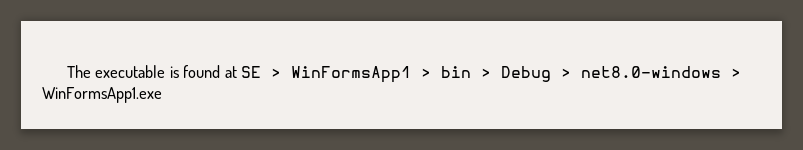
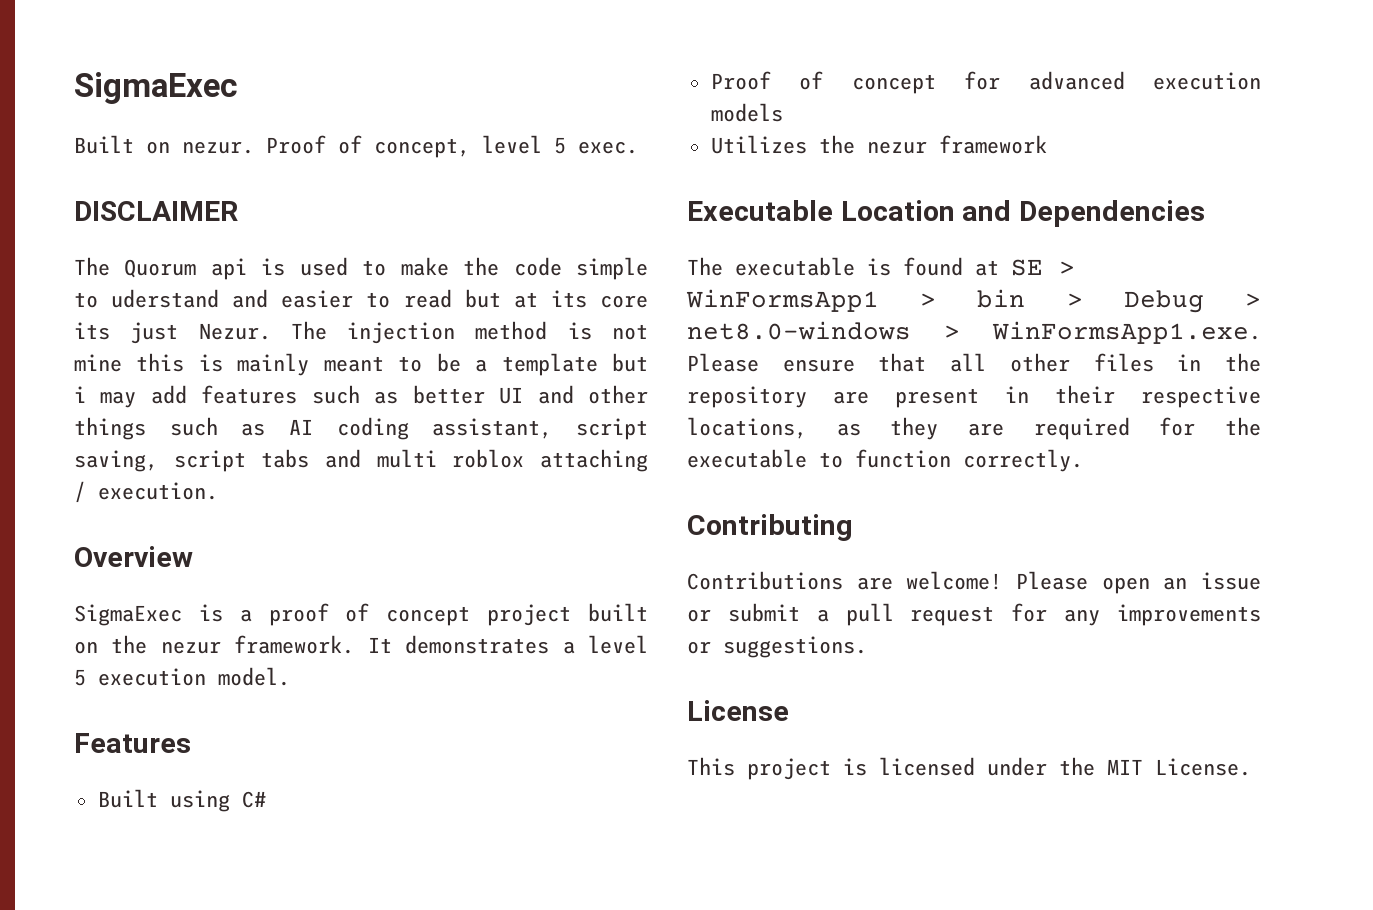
(66, 71) none -> [74,72,238,104] [74,135,638,158] [74,201,238,221] [74,257,649,280] [74,289,648,308] [74,321,648,344] [74,353,649,376] [74,385,648,408] [74,417,648,440] [74,449,648,472] [74,481,218,503] [74,546,193,567] [74,603,648,626] [74,635,648,654] [74,667,290,686] [74,733,191,753] [97,789,266,812] [710,71,1261,94] [710,103,783,122] [710,135,1047,154] [687,200,1206,227] SigmaExec // Built on nezur. Proof of concept, level 5 exec. // DISCLAIMER // The Quorum api is used to make the code simple to uderstand and easier to read but at its core its just Nezur. The injection method is not mine this is mainly meant to be a template but i may add features such as better UI and other things such as AI coding assistant, script saving, script tabs and multi roblox attaching / execution. // Overview // SigmaExec is a proof of concept project built on the nezur framework. It demonstrates a level 5 execution model. // Features // Built using C# // Proof of concept for advanced execution models // Utilizes the nezur framework // Executable Location and Dependencies //
[42,87,162,103] WinFormsApp1.exe -> [992,321,1261,344] [687,353,1261,372] [687,385,1261,408] [687,417,1261,440] [687,449,1083,472] [687,514,853,541] [687,571,1261,594] [687,603,1261,626] [687,636,867,658] [687,700,789,721] [687,757,1251,780] WinFormsApp1.exe. Please ensure that all other files in the repository are present in their respective locations, as they are required for the executable to function correctly. // Contributing // Contributions are welcome! Please open an issue or submit a pull request for any improvements or suggestions. // License // This project is licensed under the MIT License.

